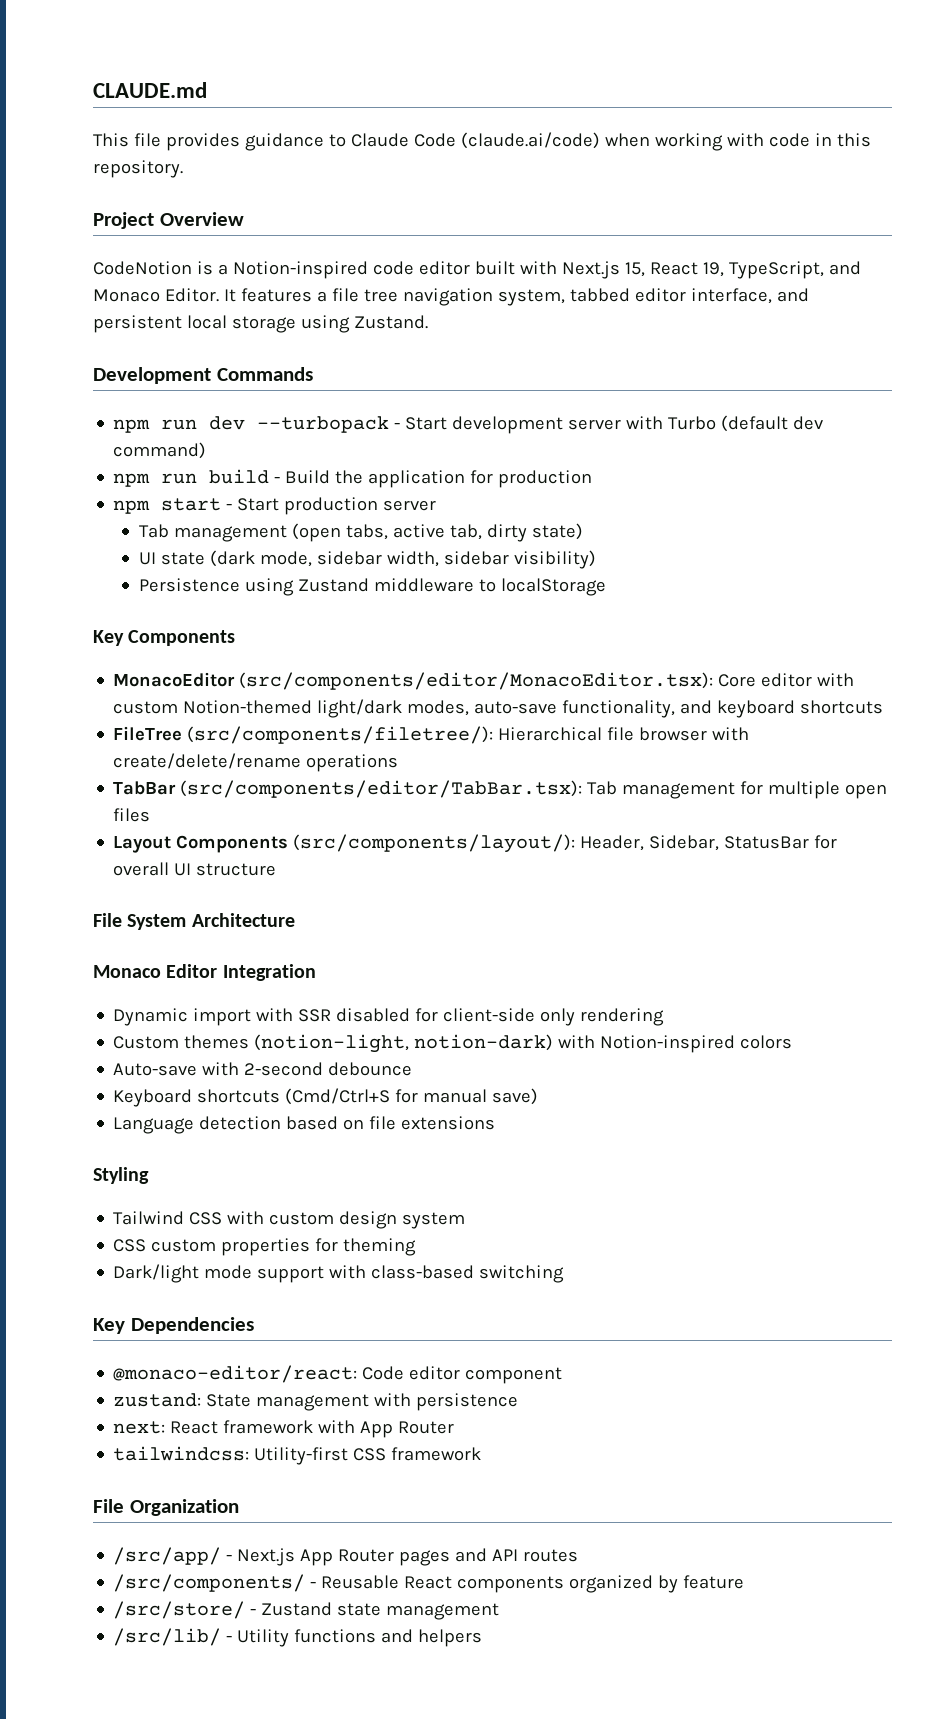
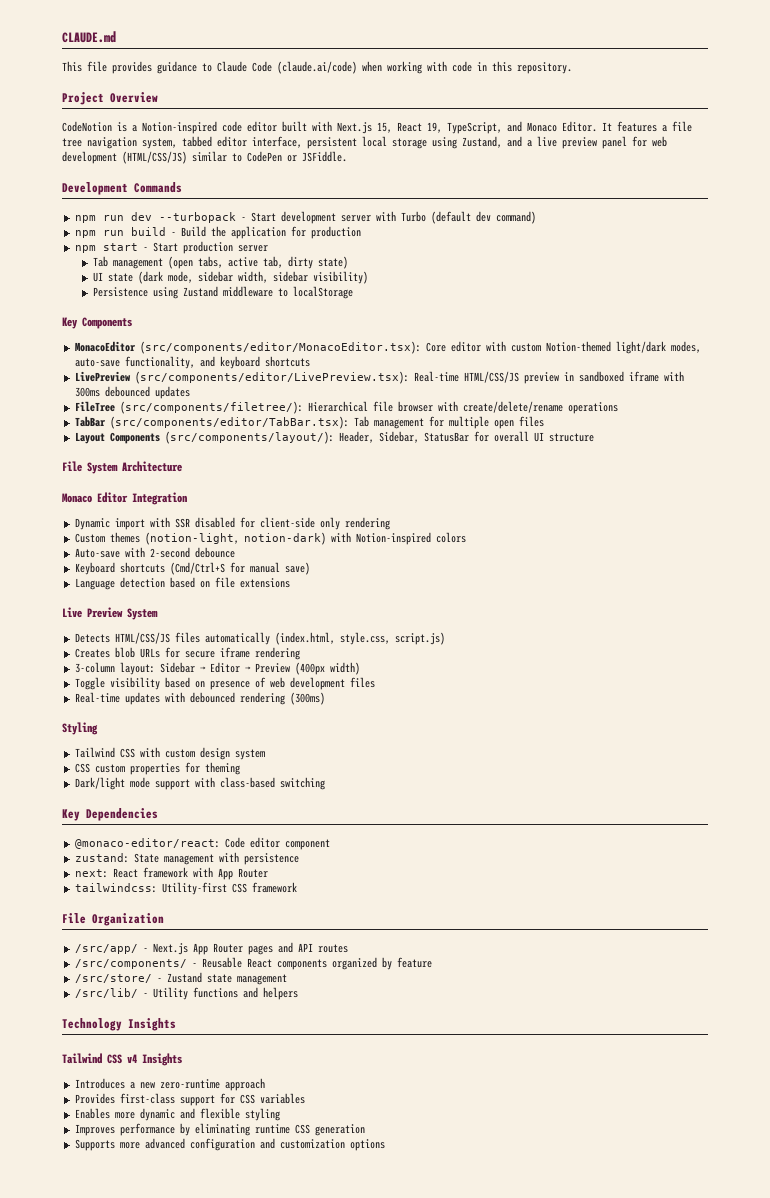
[776,288,809,302] and -> (302, 142) none
[353,315,428,329] Zustand. -> [462,136,667,149] [62,151,347,164] Zustand, and a live preview panel for web development (HTML/CSS/JS) similar to CodePen or JSFiddle.
(884, 707) none -> [74,371,684,384] [74,386,190,399] // LivePreview (src/components/editor/LivePreview.tsx): Real-time HTML/CSS/JS preview in sandboxed iframe with 300ms debounced updates
(496, 1123) none -> [62,607,158,620] [74,632,445,645] [74,647,300,660] [74,662,360,675] [74,677,375,690] [74,692,325,705] // Live Preview System // Detects HTML/CSS/JS files automatically (index.html, style.css, script.js) // Creates blob URLs for secure iframe rendering // 3-column layout: Sidebar → Editor → Preview (400px width) // Toggle visibility based on presence of web development files // Real-time updates with debounced rendering (300ms)
(483, 1638) none -> [62,1018,176,1031] [62,1053,182,1066] [74,1078,265,1091] [74,1093,305,1106] [74,1108,280,1121] [74,1123,365,1136] [74,1138,385,1151] // Technology Insights // Tailwind CSS v4 Insights // Introduces a new zero-runtime approach // Provides first-class support for CSS variables // Enables more dynamic and flexible styling // Improves performance by eliminating runtime CSS generation // Supports more advanced configuration and customization options

